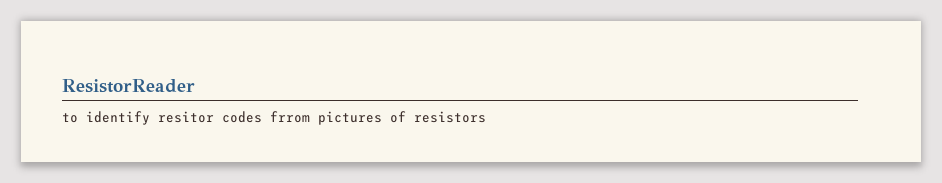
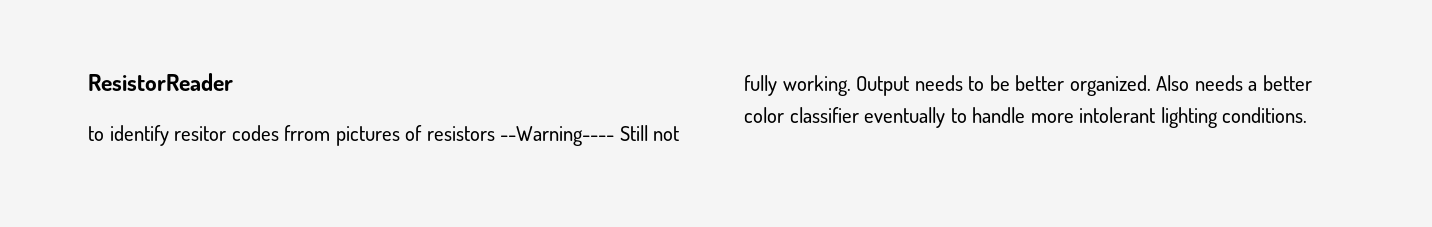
(486, 117) none -> [500,125,680,146] [744,75,1312,96] [744,107,1308,128] --Warning---- Still not fully working. Output needs to be better organized. Also needs a better color classifier eventually to handle more intolerant lighting conditions.

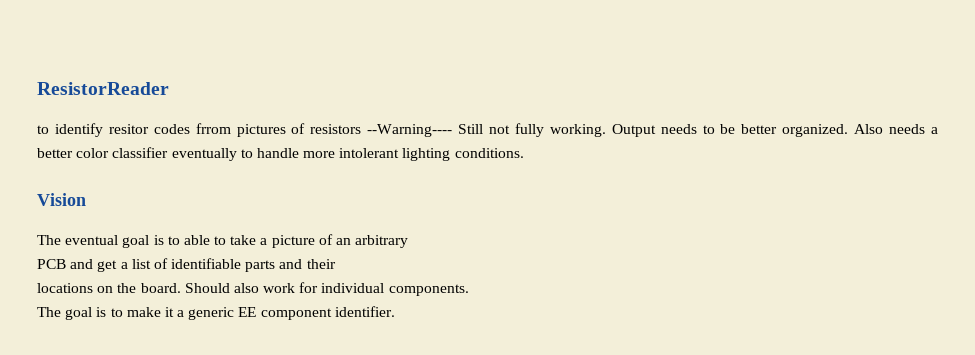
(1308, 115) none -> [37,193,86,206] [37,234,409,248] [37,258,336,272] [37,282,469,296] [37,306,395,320] // Vision // The eventual goal is to able to take a picture of an arbitrary // PCB and get a list of identifiable parts and their // locations on the board. Should also work for individual components. // The goal is to make it a generic EE component identifier.

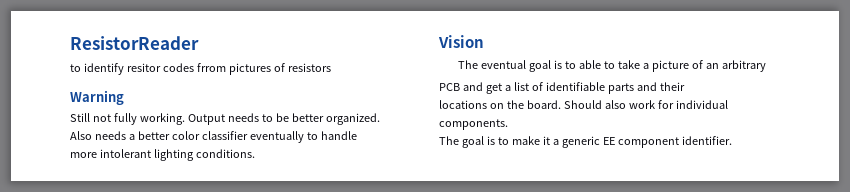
[367,124,453,137] --Warning---- -> [70,90,124,105] // Warning //
(849, 130) none -> (380, 119) //
(299, 153) none -> (357, 135) //

